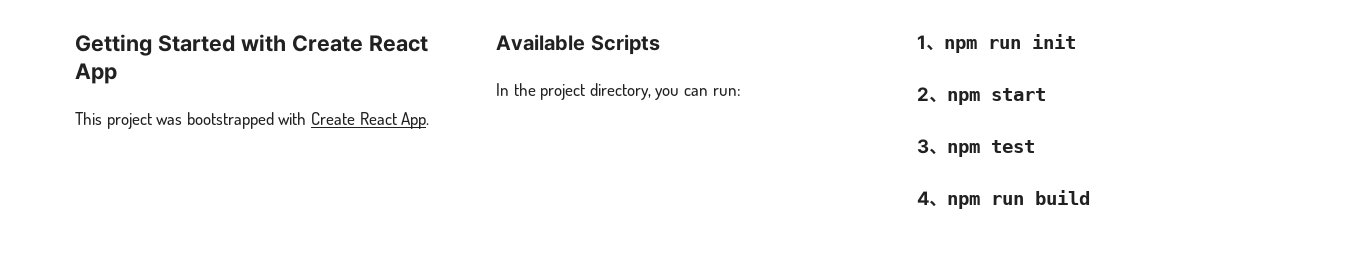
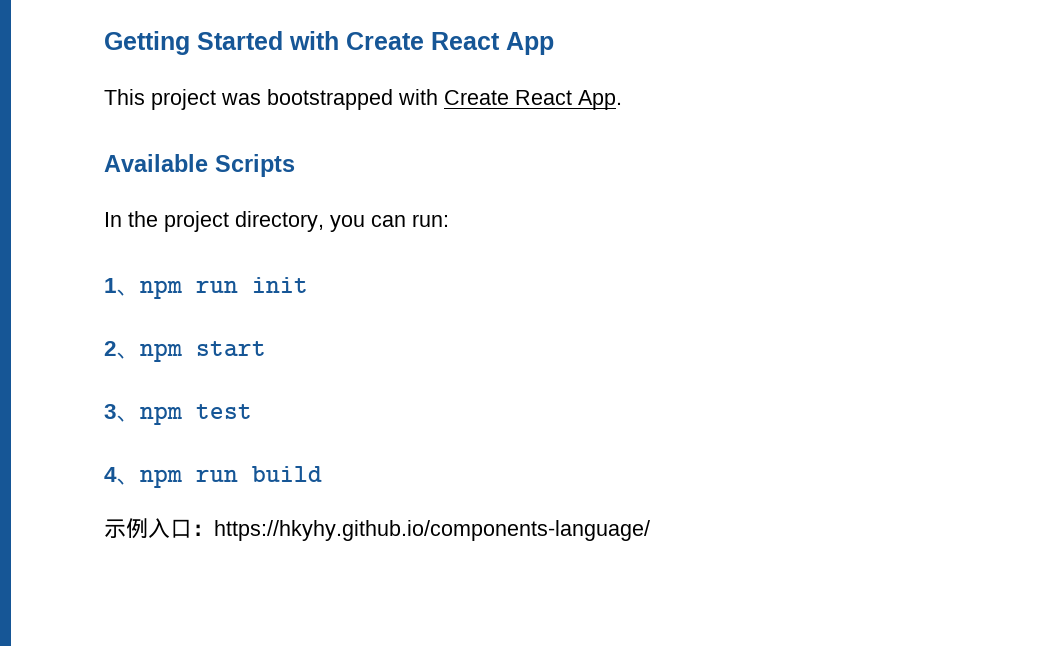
(1090, 197) none -> [104,518,650,541] // 示例入口：https://hkyhy.github.io/components-language/

